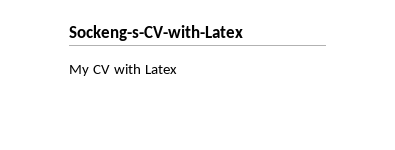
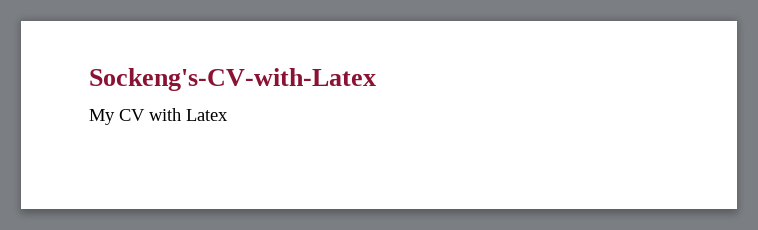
[69,25,243,41] Sockeng-s-CV-with-Latex -> [89,68,376,91] Sockeng's-CV-with-Latex

